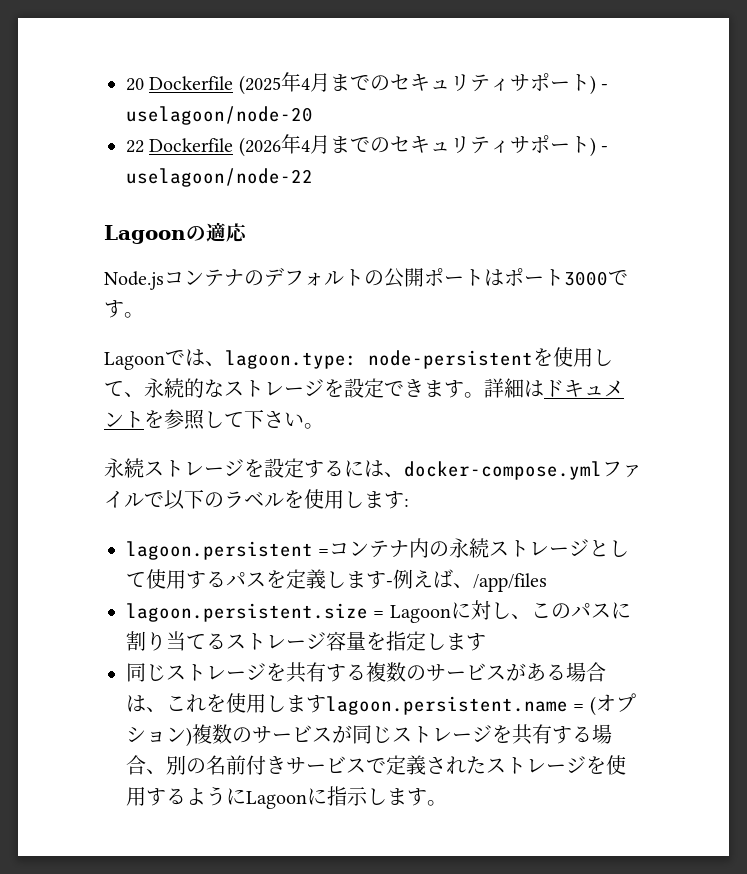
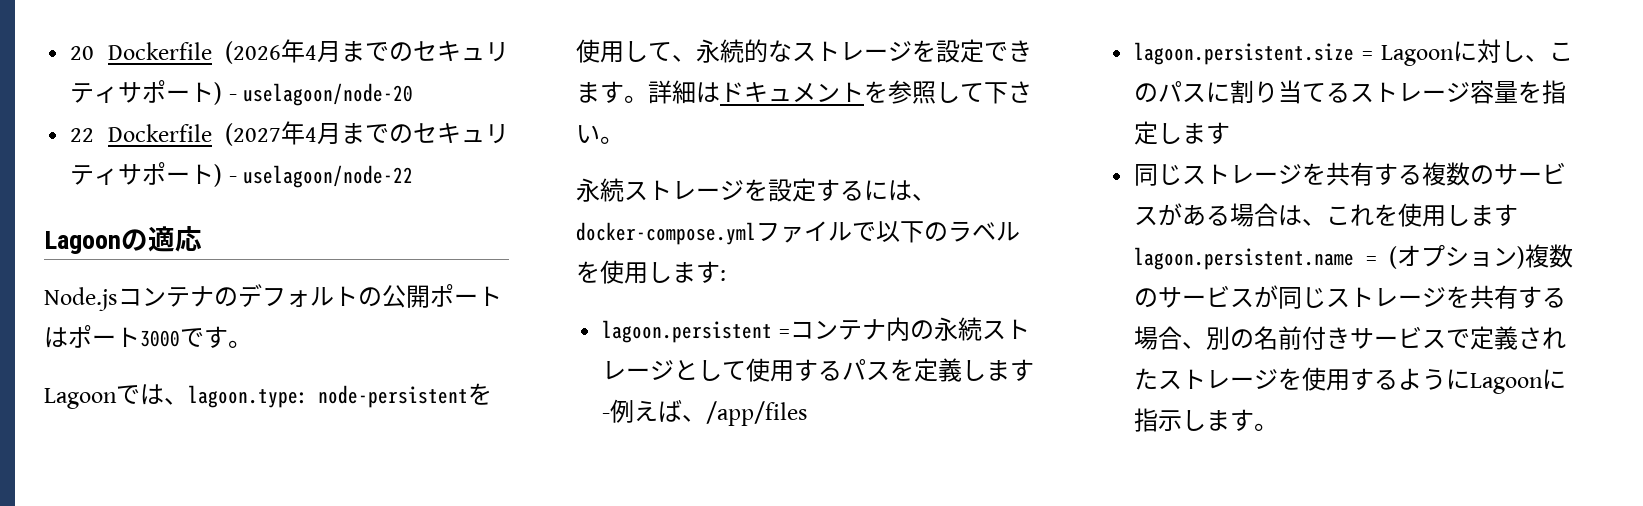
[238,75,281,95] (2025 -> [224,41,281,64] (2026
[238,137,281,157] (2026 -> [224,123,281,146] (2027

